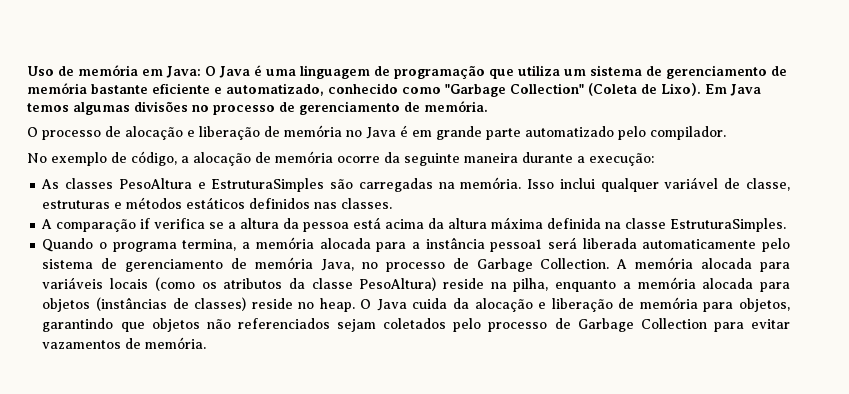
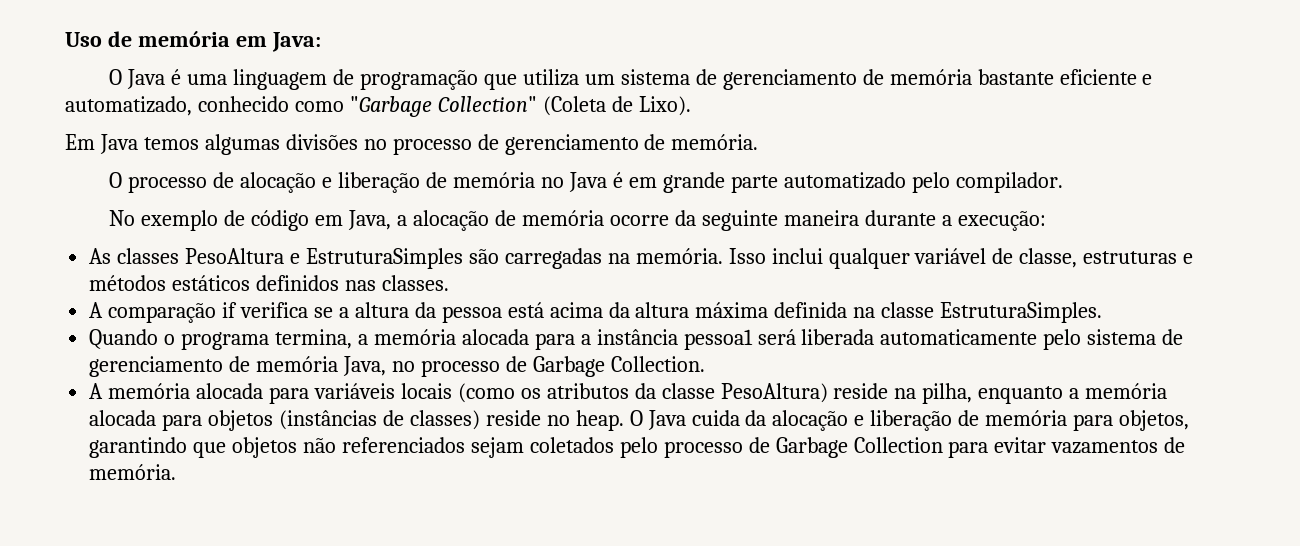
(201, 72) none -> (321, 42) //
(701, 89) none -> (691, 106) //
[131,151,177,166] código, -> [251,210,392,231] código em Java,
(610, 263) none -> (705, 364) //

